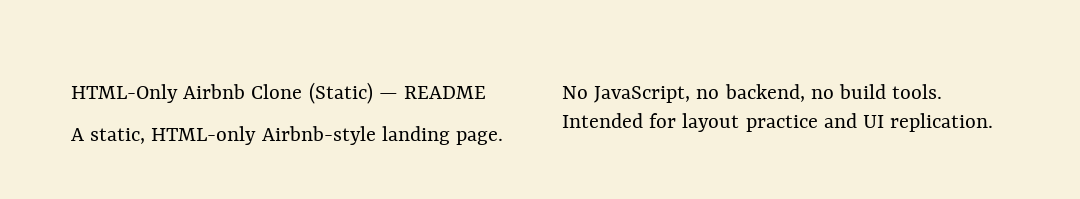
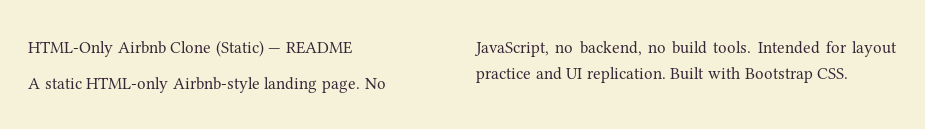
[90,128,146,144] static, -> [44,78,82,89] static
(994, 122) none -> [670,67,849,83] Built with Bootstrap CSS.

